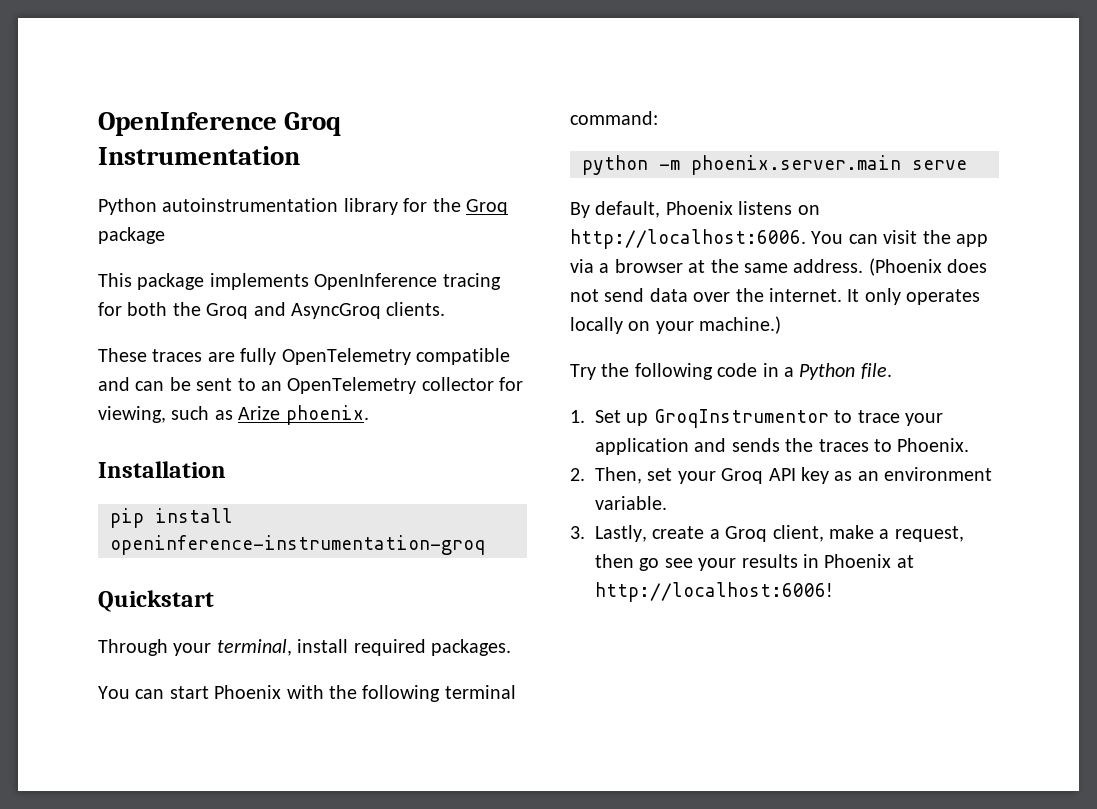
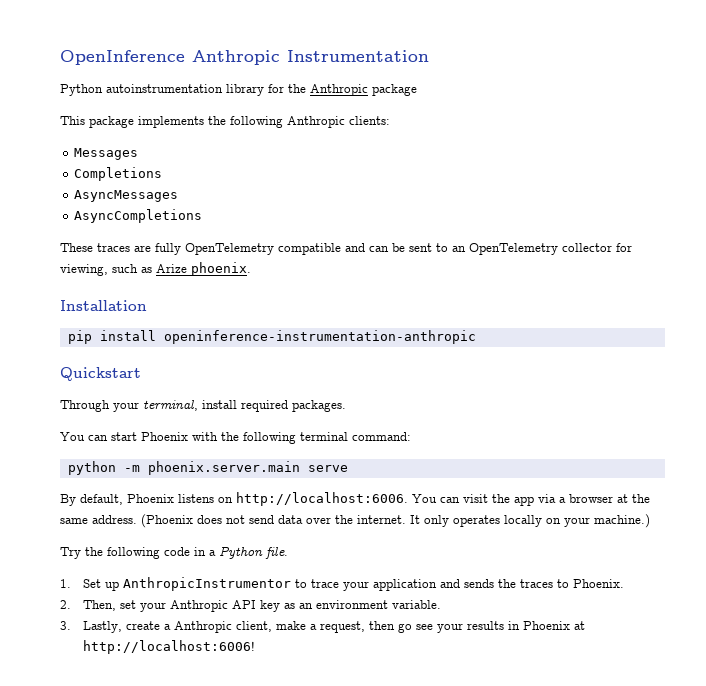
[98,112,342,136] OpenInference Groq -> [60,50,280,65] OpenInference Anthropic
[465,199,508,215] Groq -> [310,84,368,96] Anthropic
[314,273,501,290] [98,302,446,319] OpenInference tracing for both the Groq and AsyncGroq clients. -> [208,116,390,128] [74,148,139,160] [74,167,163,181] [74,190,179,202] [74,209,203,223] the following Anthropic clients: // Messages // Completions // AsyncMessages // AsyncCompletions
[110,535,485,555] openinference-instrumentation-groq -> [163,330,476,344] openinference-instrumentation-anthropic
[653,409,829,428] GroqInstrumentor -> [122,577,291,591] AnthropicInstrumentor
[721,468,764,484] Groq -> [169,600,228,612] Anthropic
[725,526,768,542] Groq -> [173,621,232,633] Anthropic

